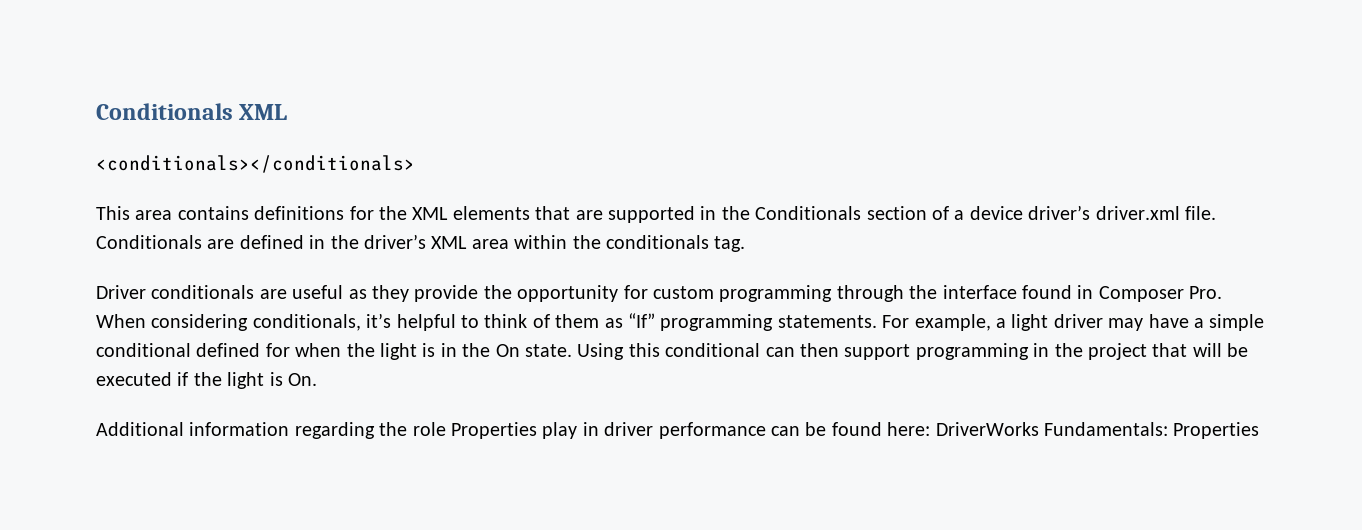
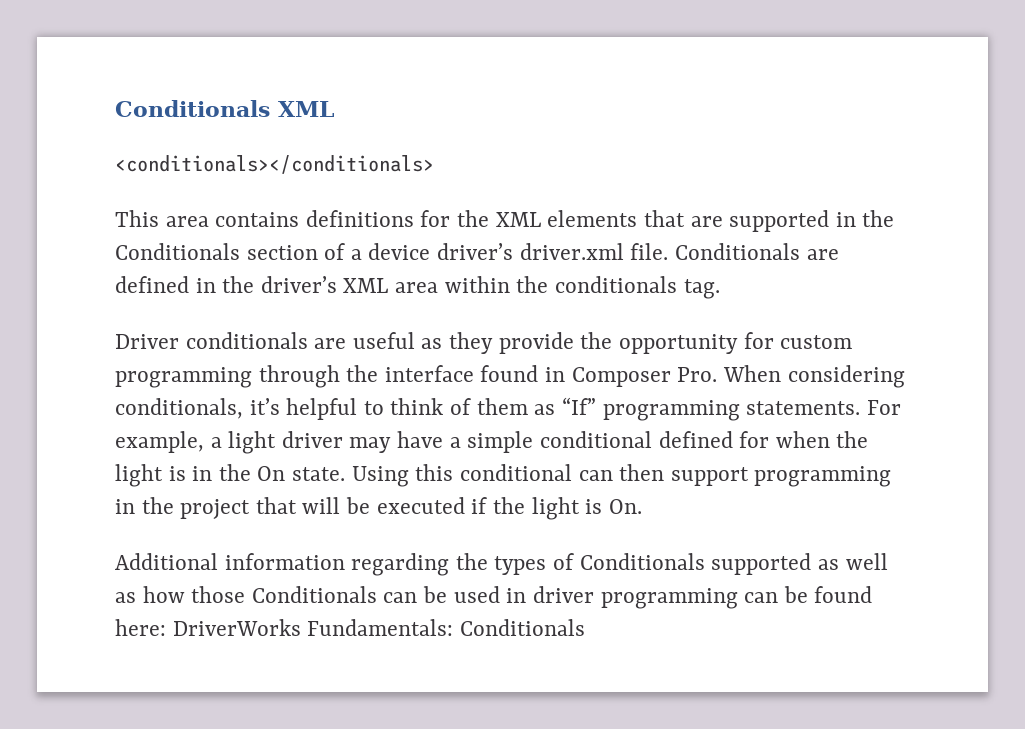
[412,422,578,439] role Properties play -> [494,553,888,575] [115,586,500,603] types of Conditionals supported as well as how those Conditionals can be used
[658,422,766,439] performance -> [600,588,738,609] programming
[1173,422,1260,439] Properties -> [459,619,585,636] Conditionals

